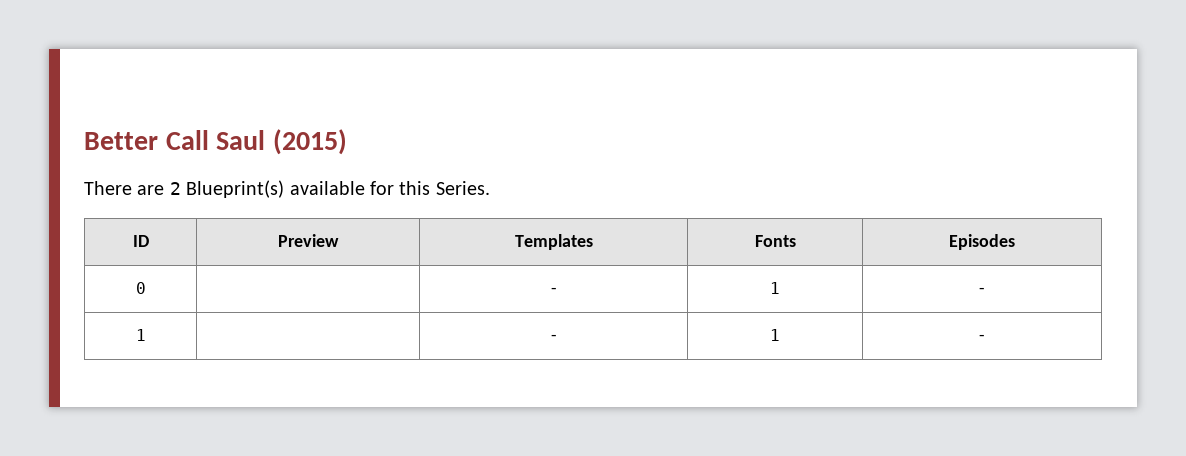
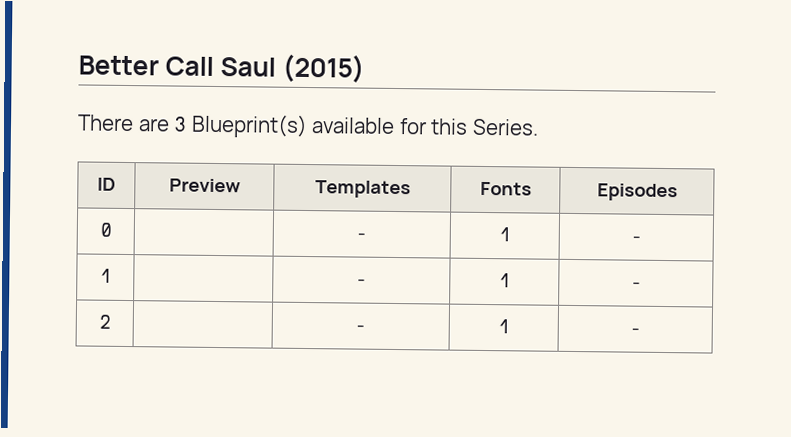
[169,182,181,195] 2 -> [173,116,188,132] 3
(986, 337) none -> [98,314,111,329] [356,324,365,332] [497,319,510,334] [630,327,640,335] // 2 | | - | 1 | -

